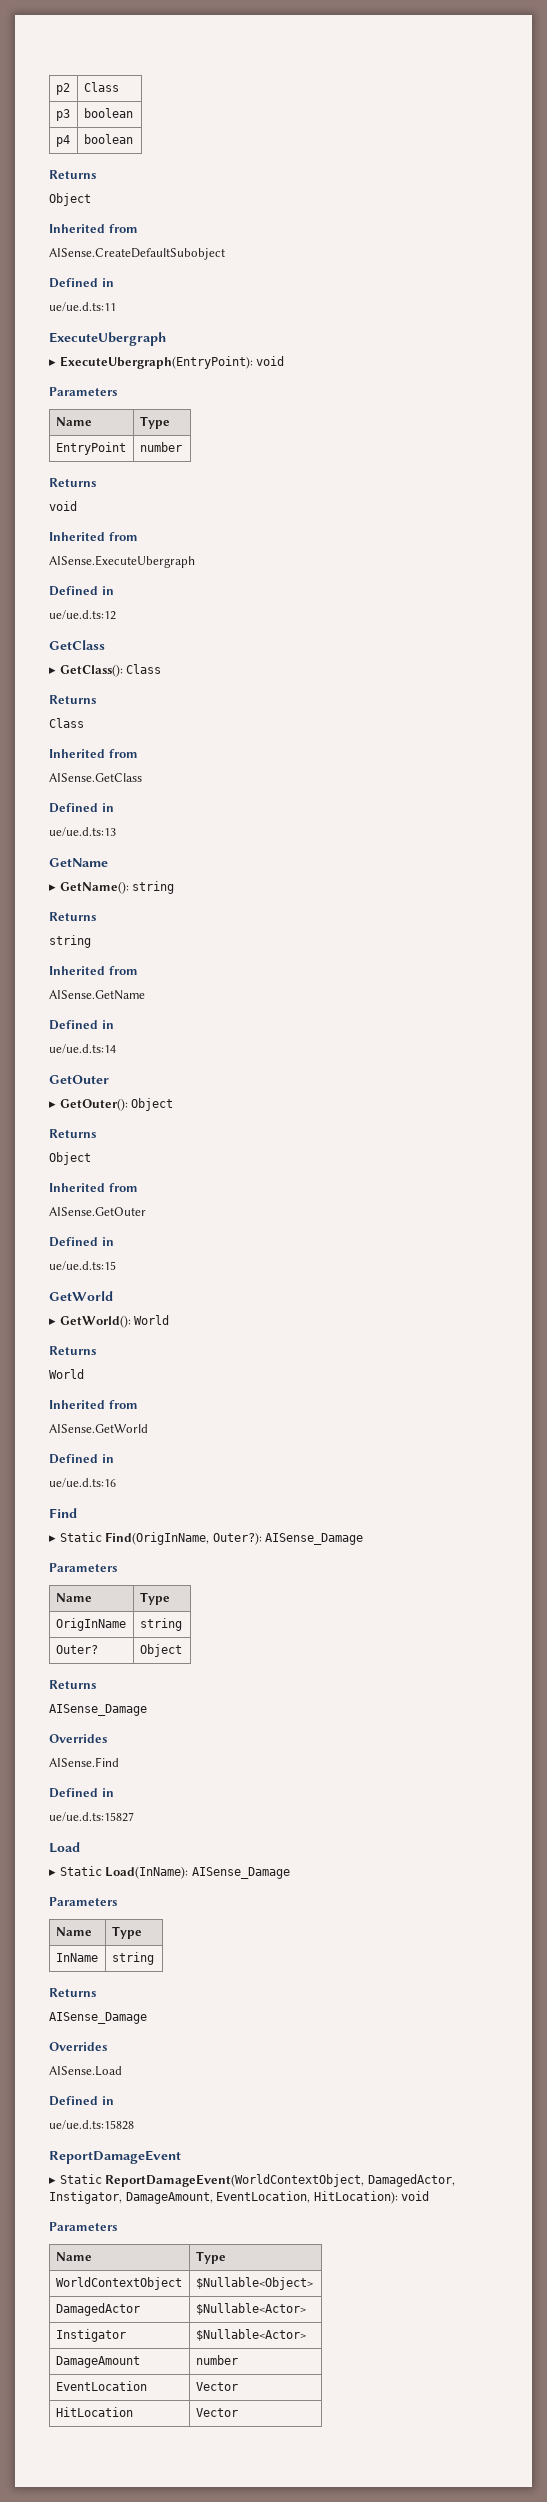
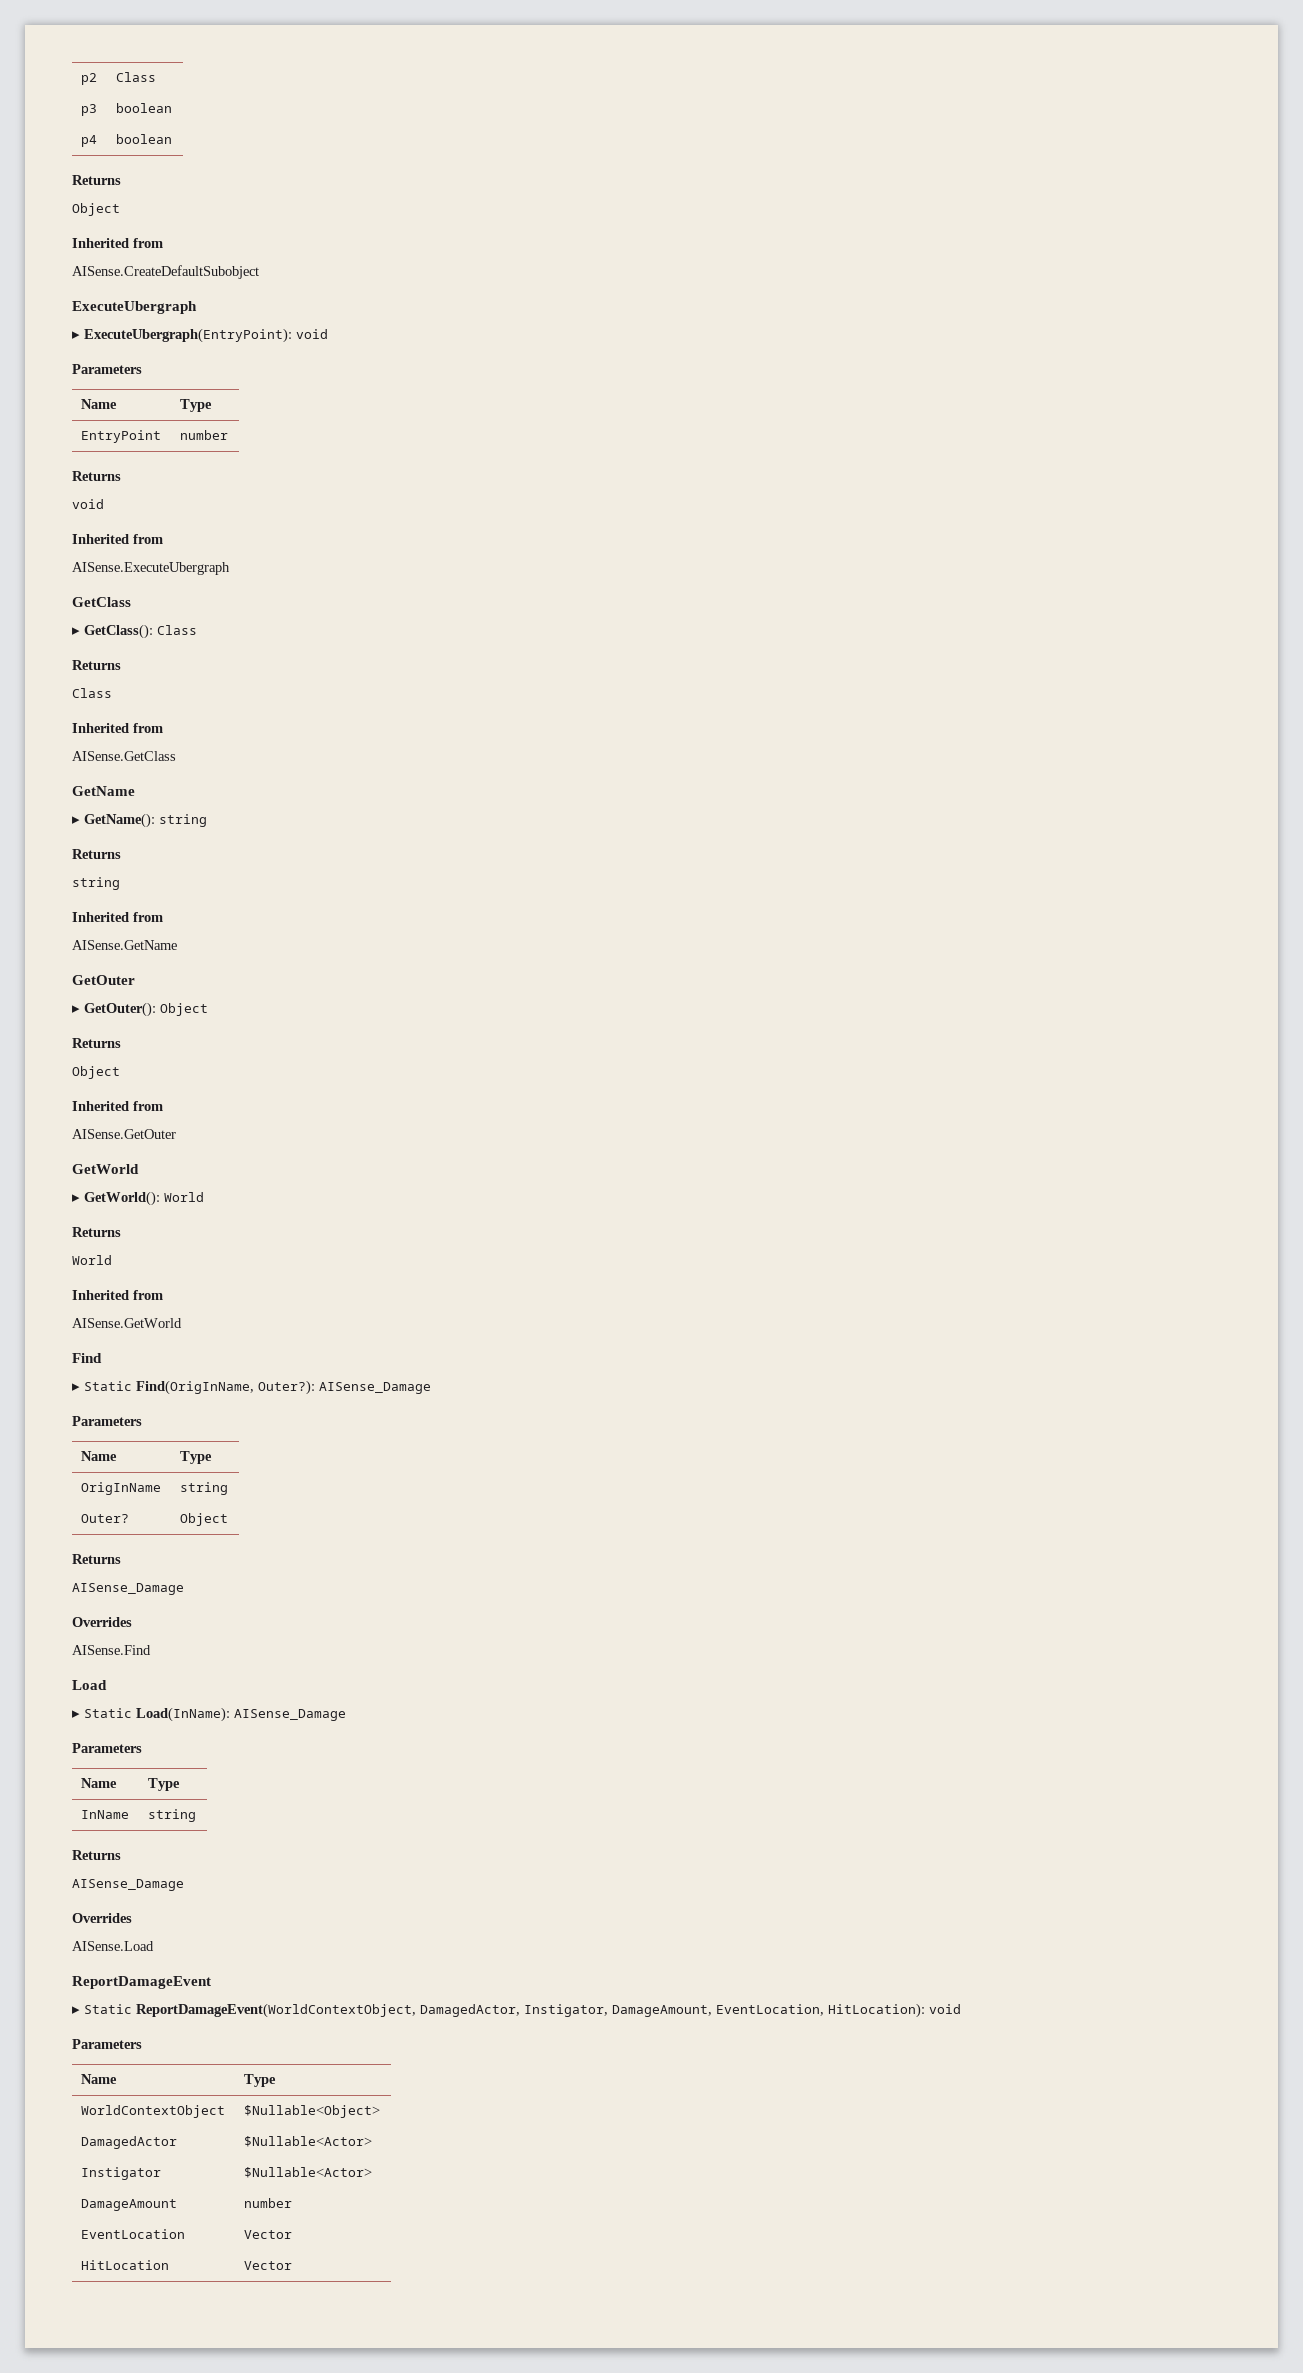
[49,278,114,288] [49,302,116,312] // Defined in // ue/ue.d.ts:11 -> (259, 272) none
[49,586,114,596] [49,610,116,620] // Defined in // ue/ue.d.ts:12 -> (230, 568) none
[49,803,114,813] [49,827,116,837] // Defined in // ue/ue.d.ts:13 -> (176, 756) none
[49,1020,114,1030] [49,1044,116,1054] // Defined in // ue/ue.d.ts:14 -> (177, 945) none
[49,1237,114,1247] [49,1261,116,1271] // Defined in // ue/ue.d.ts:15 -> (176, 1134) none
[49,1454,114,1464] [49,1478,116,1488] // Defined in // ue/ue.d.ts:16 -> (182, 1323) none
[49,1788,114,1798] [49,1812,134,1822] // Defined in // ue/ue.d.ts:15827 -> (151, 1650) none
[49,2096,114,2106] [49,2120,134,2130] // Defined in // ue/ue.d.ts:15828 -> (154, 1946) none

